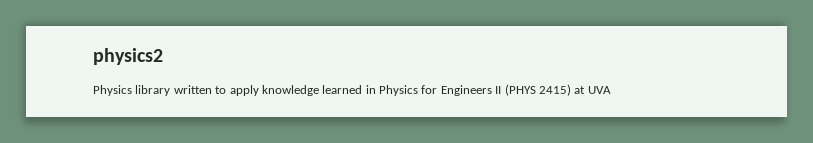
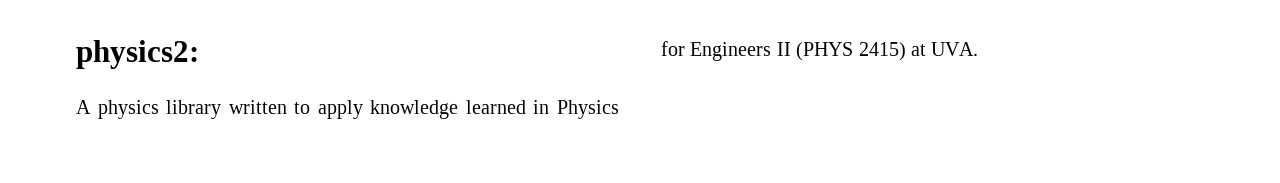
[93,48,163,65] [93,85,132,96] physics2 // Physics -> [76,40,199,69] [76,100,159,119] physics2: // A physics
[587,86,611,94] UVA -> [931,42,979,56] UVA.

